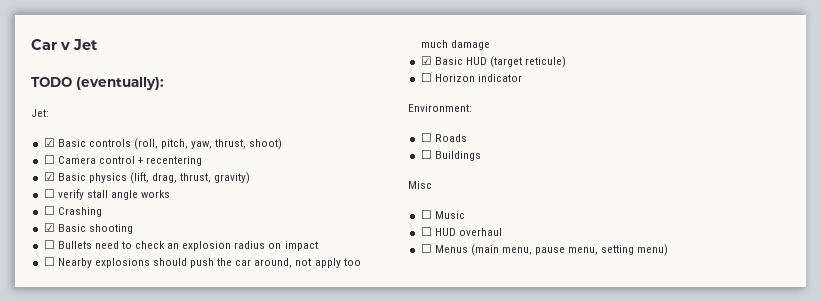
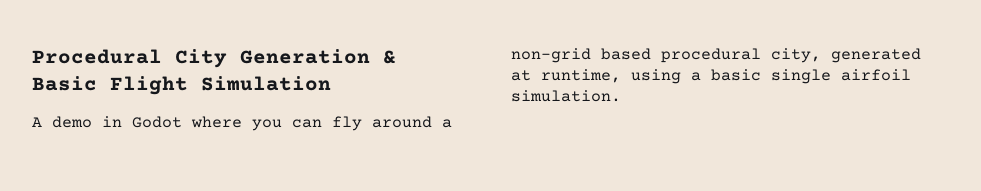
[31,39,98,50] [31,77,164,90] [31,109,49,117] [43,138,283,150] [43,155,203,166] [43,172,251,184] [43,189,171,200] [43,206,102,217] [43,223,133,234] [43,240,318,251] [43,257,361,268] [420,40,490,50] [420,56,567,68] [420,73,522,82] [408,104,472,112] [420,133,467,142] [420,150,481,161] [408,181,432,189] [420,210,465,219] [420,227,502,236] [420,244,669,256] Car v Jet // TODO (eventually): // Jet: // ☑ Basic controls (roll, pitch, yaw, thrust, shoot) // ☐ Camera control + recentering // ☑ Basic physics (lift, drag, thrust, gravity) // ☐ verify stall angle works // ☐ Crashing // ☑ Basic shooting // ☐ Bullets need to check an explosion radius on impact // ☐ Nearby explosions should push the car around, not apply too much damage // ☑ Basic HUD (target reticule) // ☐ Horizon indicator // Environment: // ☐ Roads // ☐ Buildings // Misc // ☐ Music // ☐ HUD overhaul // ☐ Menus (main menu, pause menu, setting menu) -> [32,49,396,68] [32,76,331,95] [32,116,452,131] [511,48,921,63] [511,69,911,84] [511,90,621,102] Procedural City Generation & Basic Flight Simulation // A demo in Godot where you can fly around a non-grid based procedural city, generated at runtime, using a basic single airfoil simulation.

